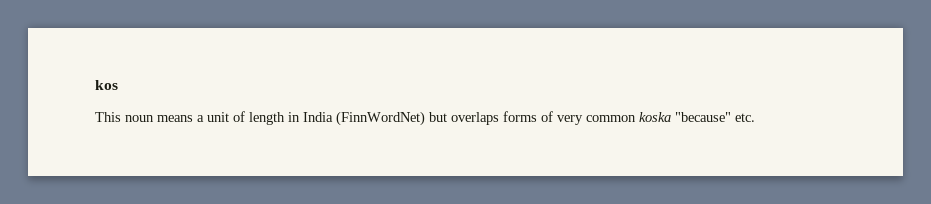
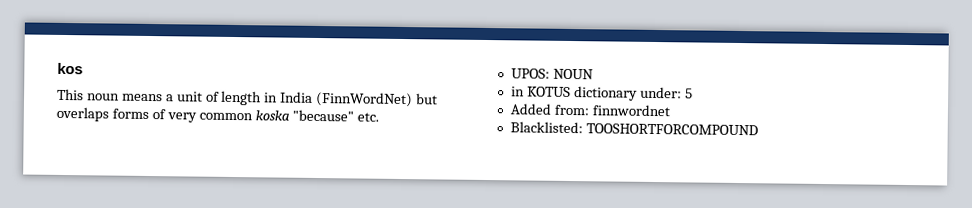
(755, 117) none -> [510,68,594,80] [510,86,693,101] [509,103,670,117] [509,121,758,136] // UPOS: NOUN // in KOTUS dictionary under: 5 // Added from: finnwordnet // Blacklisted: TOOSHORTFORCOMPOUND

